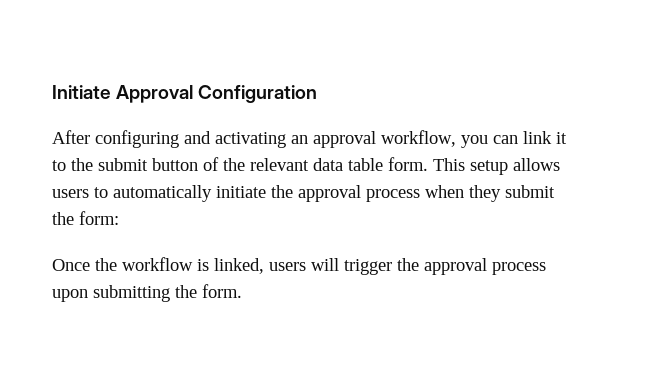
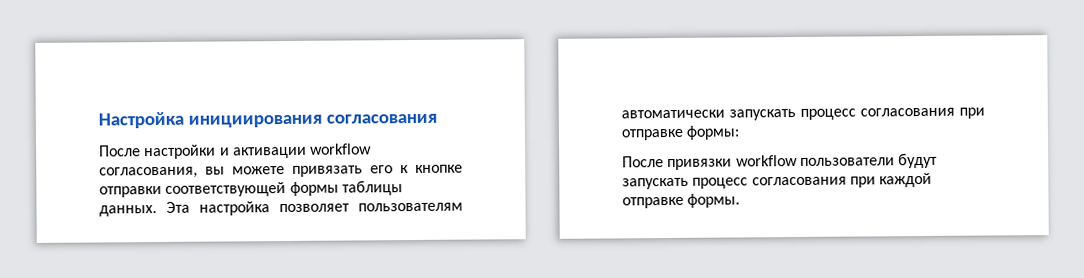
[52,85,318,103] [52,130,567,148] [52,157,560,175] [52,185,555,202] [52,211,119,225] [52,257,546,275] [52,284,242,302] Initiate Approval Configuration // After configuring and activating an approval workflow, you can link it to the submit button of the relevant data table form. This setup allows users to automatically initiate the approval process when they submit the form: // Once the workflow is linked, users will trigger the approval process upon submitting the form. -> [98,111,437,129] [99,143,373,160] [99,164,463,179] [99,180,403,198] [99,201,463,217] [621,107,985,121] [621,125,741,141] [622,152,939,171] [622,172,933,190] [622,193,741,209] Настройка инициирования согласования // После настройки и активации workflow согласования, вы можете привязать его к кнопке отправки соответствующей формы таблицы данных. Эта настройка позволяет пользователям автоматически запускать процесс согласования при отправке формы: // После привязки workflow пользователи будут запускать процесс согласования при каждой отправке формы.

